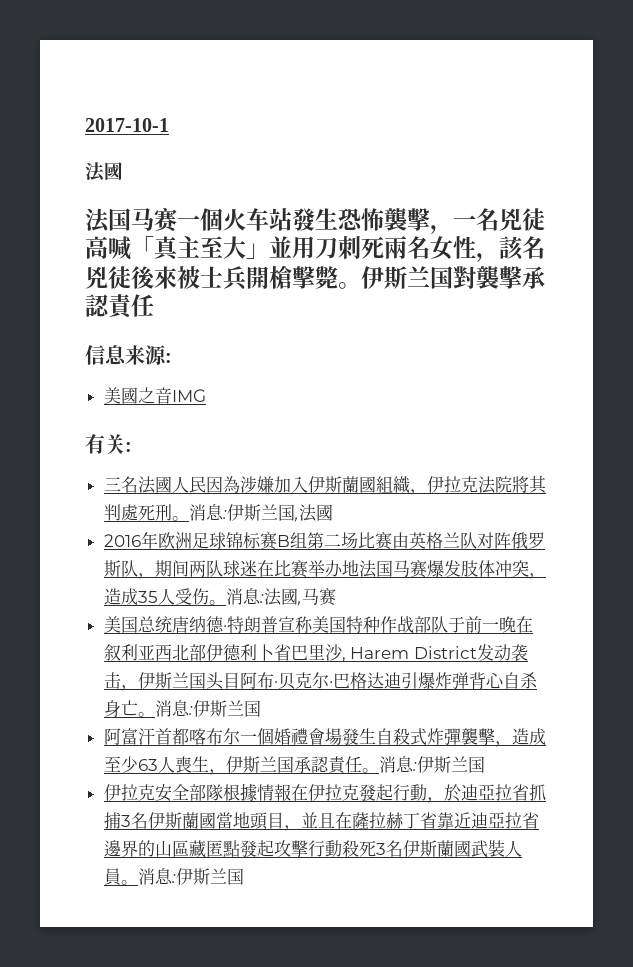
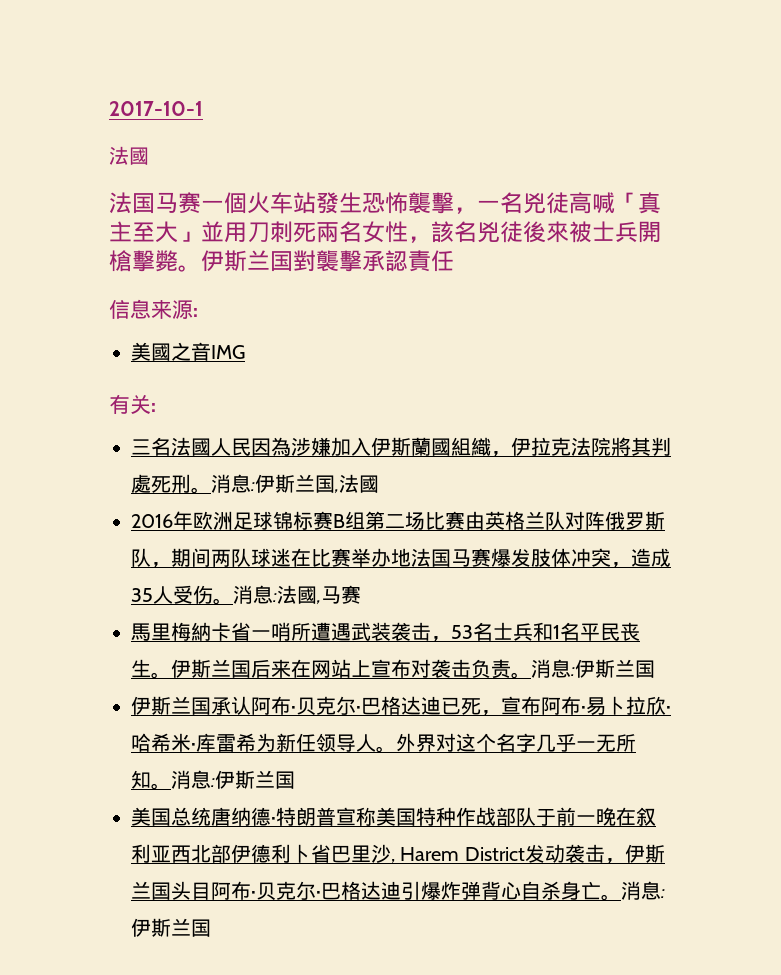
(336, 597) none -> [131,622,640,642] [131,659,655,679] [131,696,671,716] [131,733,636,753] [131,770,295,790] // 馬里梅納卡省一哨所遭遇武装袭击，53名士兵和1名平民丧生。伊斯兰国后来在网站上宣布对袭击负责。消息:伊斯兰国 // 伊斯兰国承认阿布·贝克尔·巴格达迪已死，宣布阿布·易卜拉欣·哈希米·库雷希为新任领导人。外界对这个名字几乎一无所知。消息:伊斯兰国
[103,728,546,747] [103,756,485,775] [103,783,546,803] [103,812,539,831] [103,840,522,858] [103,868,244,885] // 阿富汗首都喀布尔一個婚禮會場發生自殺式炸彈襲擊，造成至少63人喪生，伊斯兰国承認責任。消息:伊斯兰国 // 伊拉克安全部隊根據情報在伊拉克發起行動，於迪亞拉省抓捕3名伊斯蘭國當地頭目，並且在薩拉赫丁省靠近迪亞拉省邊界的山區藏匿點發起攻擊行動殺死3名伊斯蘭國武裝人員。消息:伊斯兰国 -> (211, 928) none

